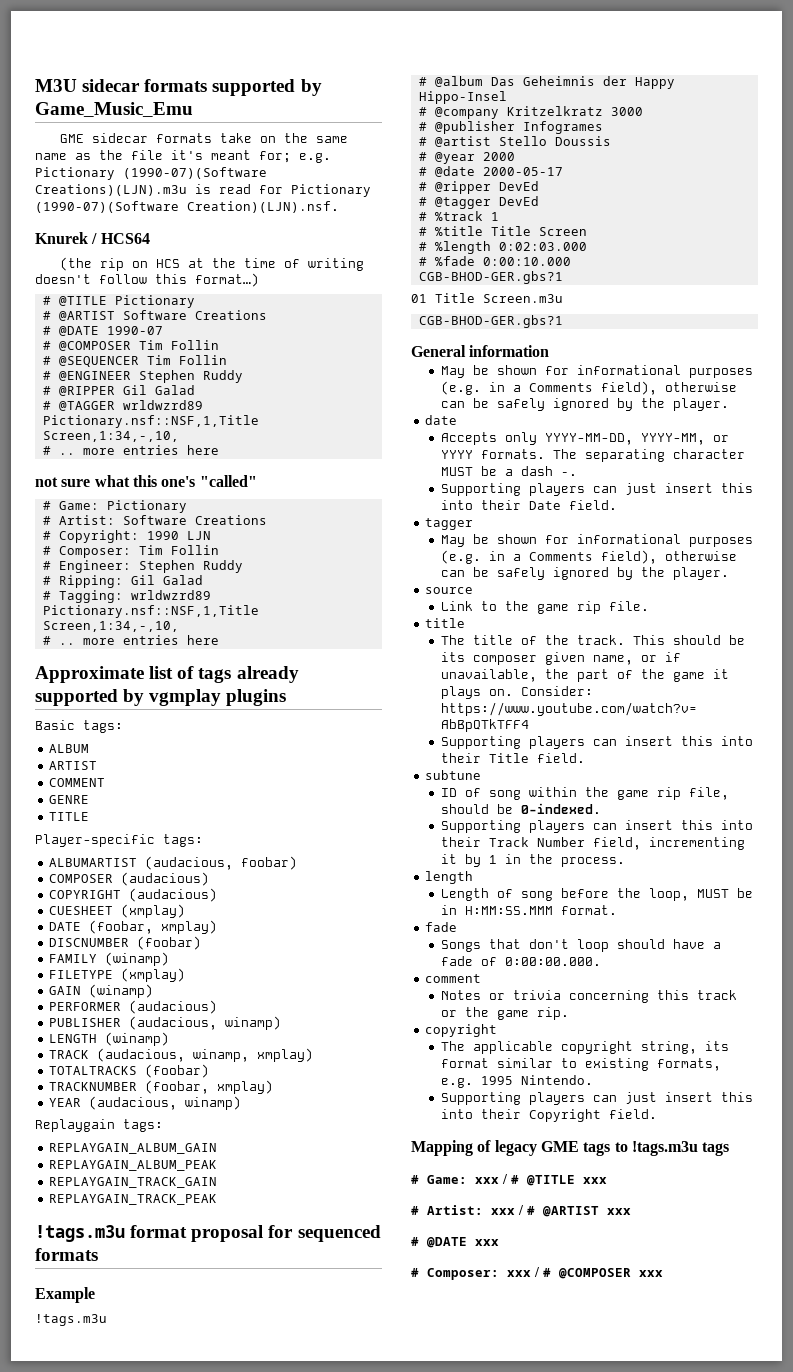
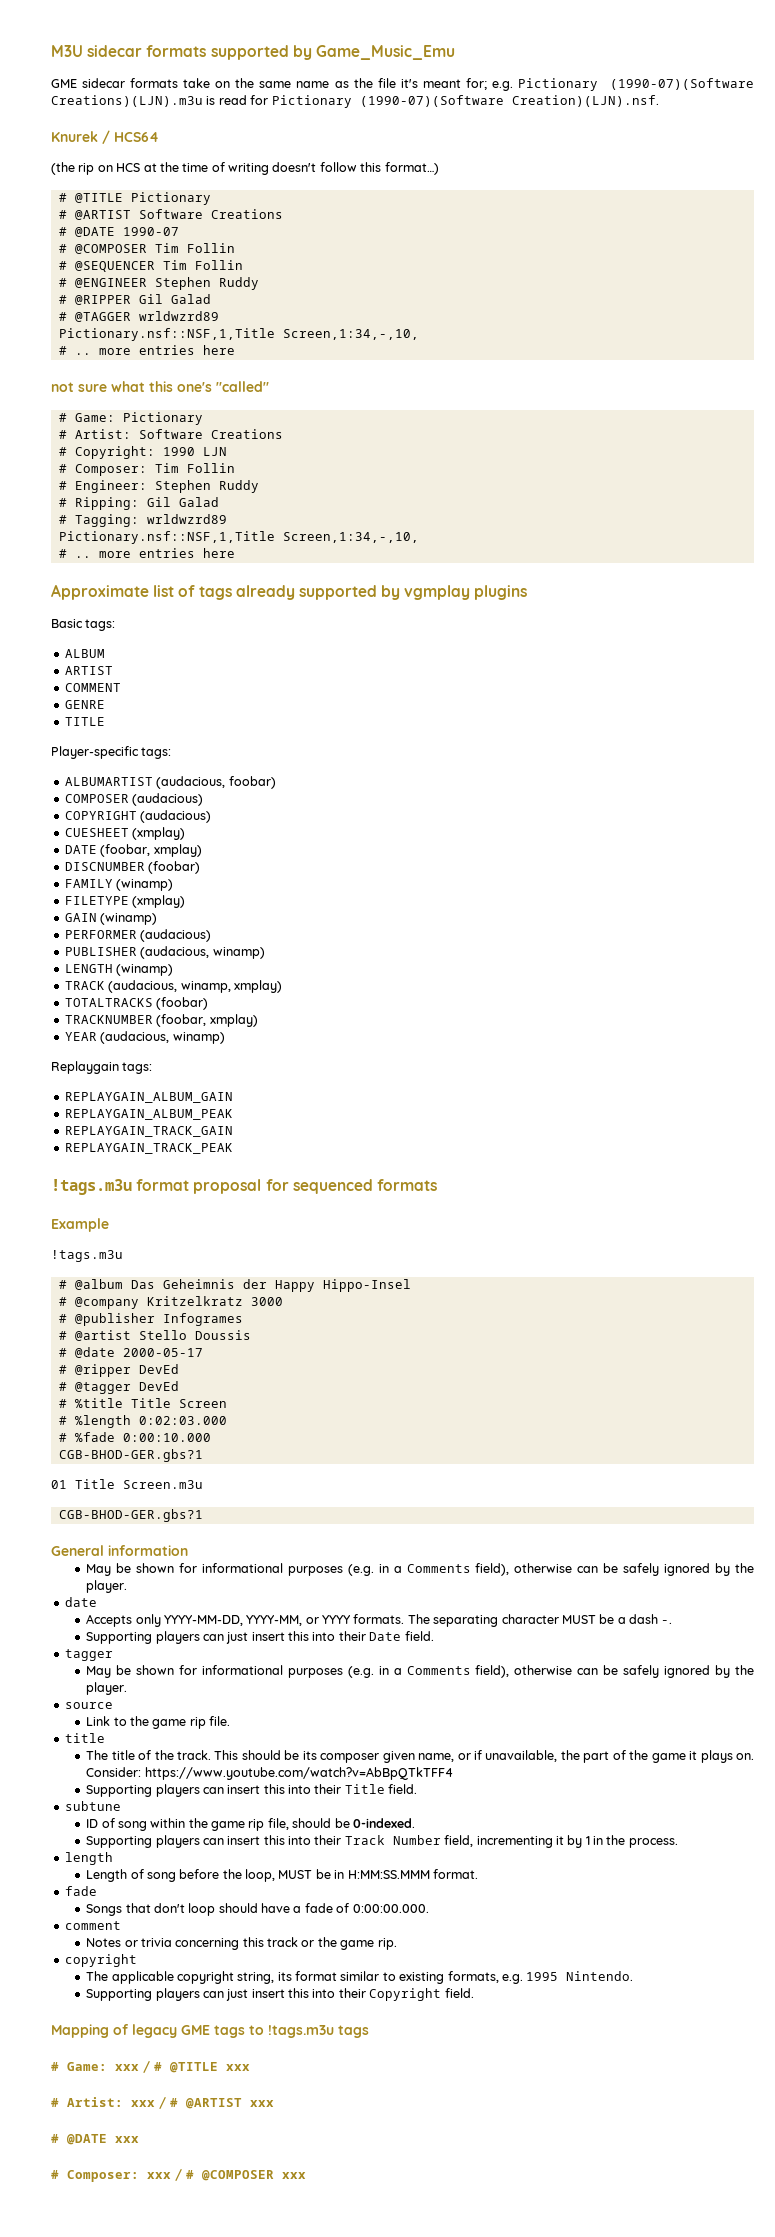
[418,152,515,164] // # @year 2000 -> (251, 1335) none
[418,211,499,221] // # %track 1 -> (179, 1386) none

